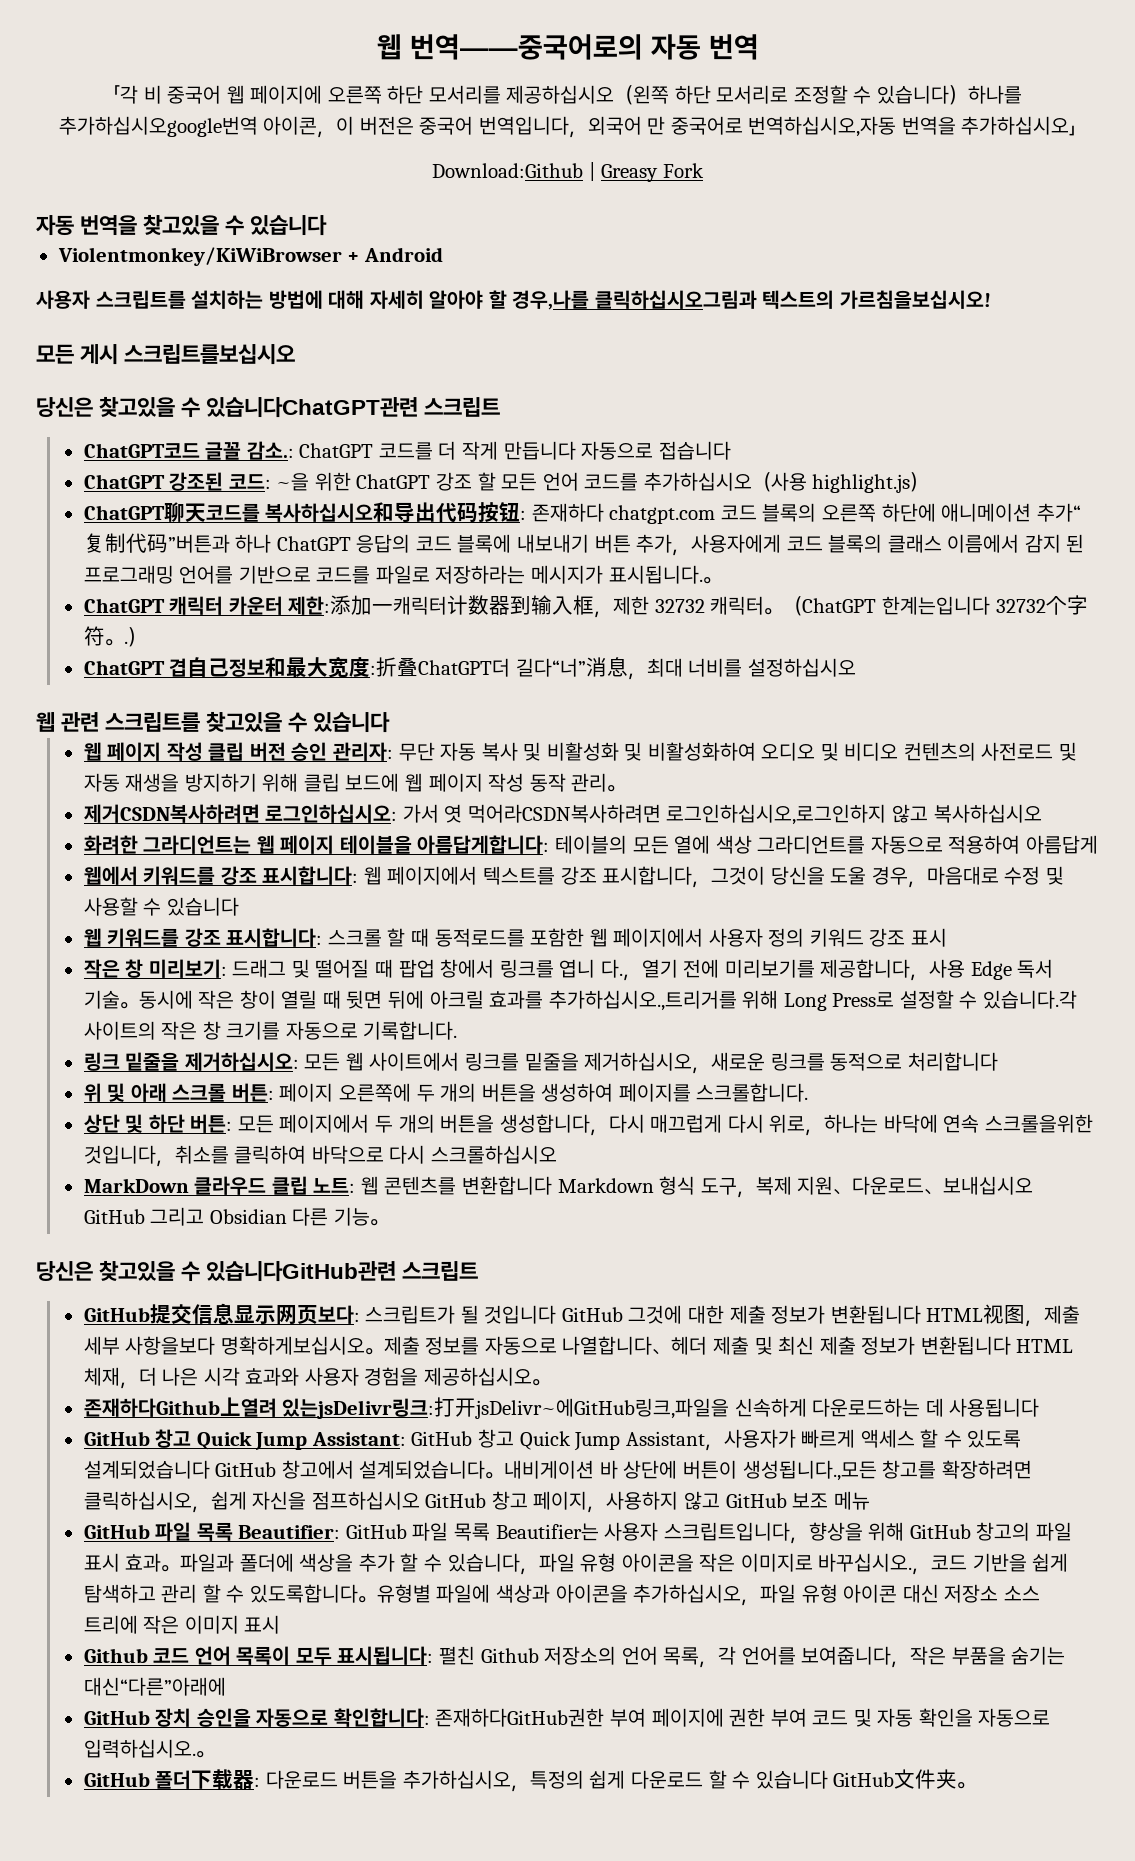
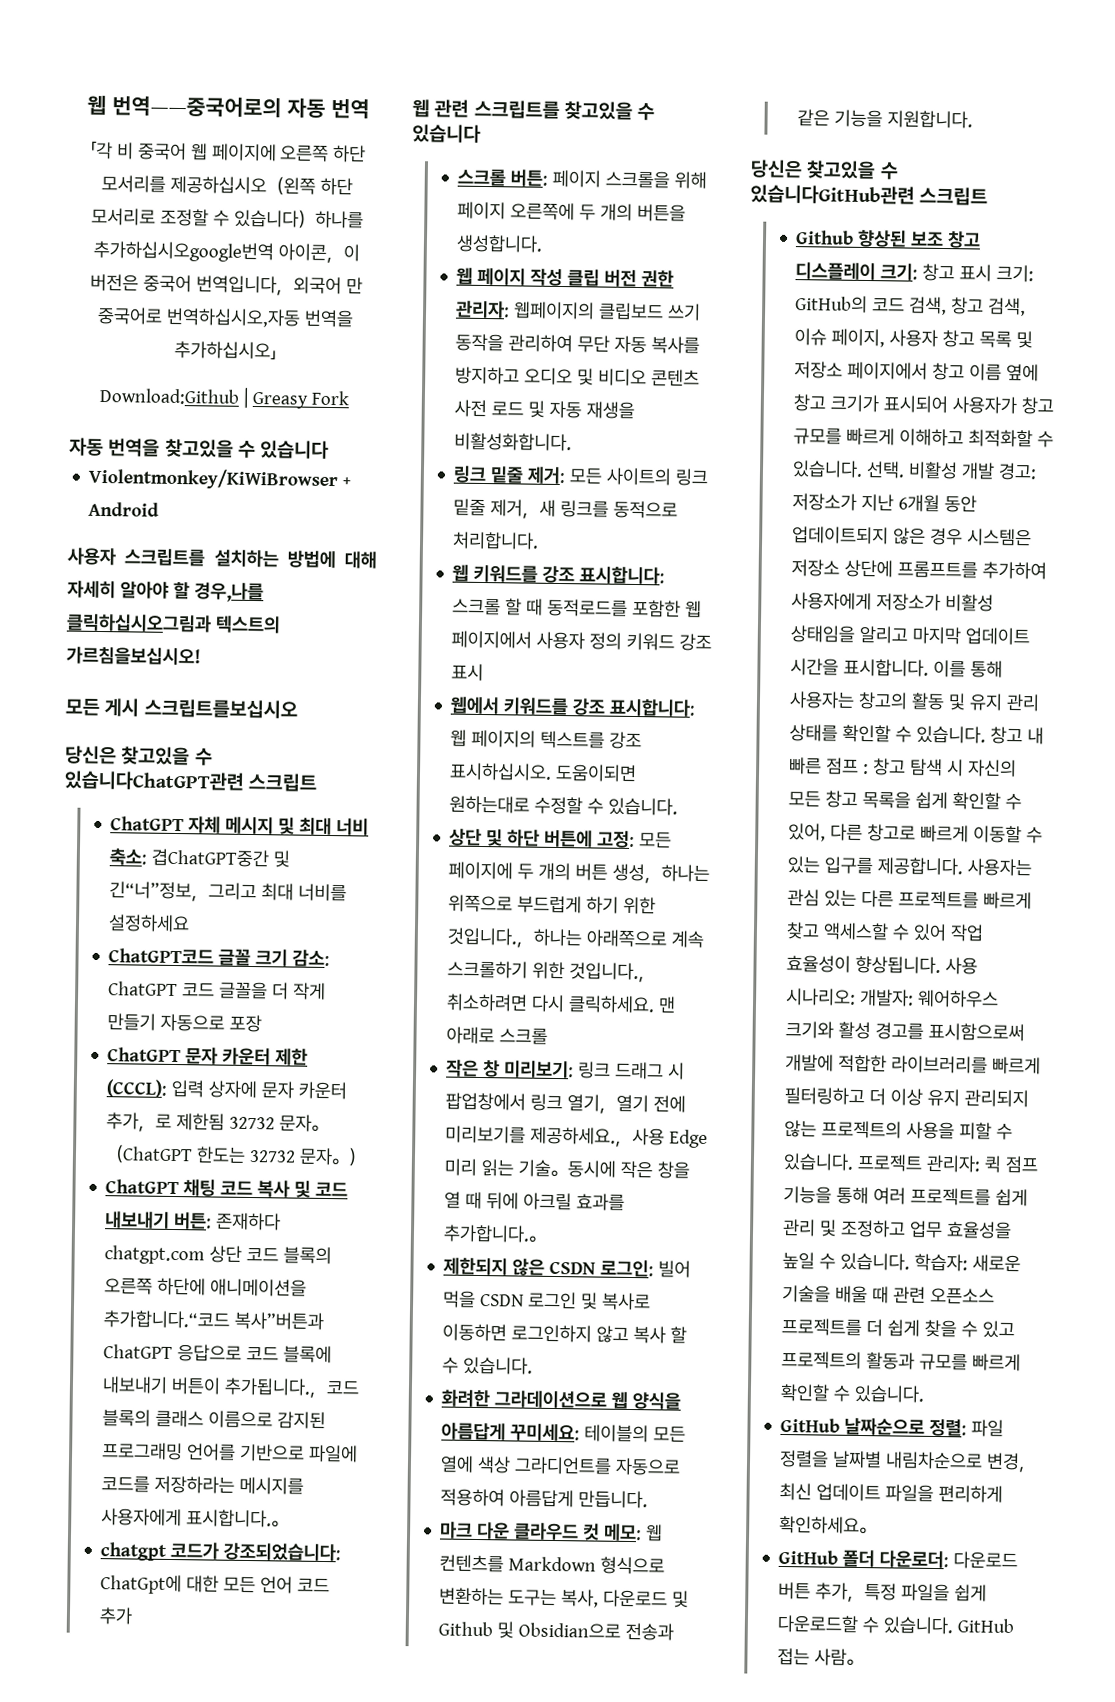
[83,441,731,460] [83,472,930,493] [83,502,527,523] ChatGPT코드 글꼴 감소.: ChatGPT 코드를 더 작게 만듭니다 자동으로 접습니다 // ChatGPT 강조된 코드: ~을 위한 ChatGPT 강조 할 모든 언어 코드를 추가하십시오（사용 highlight.js） // ChatGPT聊天코드를 복사하십시오和导出代码按钮: -> [110,816,370,836] [109,848,291,868] [109,881,348,902] [108,914,191,933] [108,948,331,968] [108,981,327,1000] [107,1013,263,1033] [107,1047,309,1066] [106,1079,348,1100] [106,1112,330,1133] [105,1144,368,1167] [105,1179,349,1198] [105,1211,213,1230] ChatGPT 자체 메시지 및 최대 너비 축소: 겹ChatGPT중간 및 긴“너”정보，그리고 최대 너비를 설정하세요 // ChatGPT코드 글꼴 크기 감소: ChatGPT 코드 글꼴을 더 작게 만들기 자동으로 포장 // ChatGPT 문자 카운터 제한 (CCCL): 입력 상자에 문자 카운터 추가，로 제한됨 32732 문자。（ChatGPT 한도는 32732 문자。） // ChatGPT 채팅 코드 복사 및 코드 내보내기 버튼:
(716, 514) none -> [209,1245,243,1263] 상단
[941,503,1081,522] [83,533,1085,556] [83,565,722,584] [83,595,1088,618] [83,626,147,647] [83,656,856,680] 애니메이션 추가“复制代码”버튼과 하나 ChatGPT 응답의 코드 블록에 내보내기 버튼 추가，사용자에게 코드 블록의 클래스 이름에서 감지 된 프로그래밍 언어를 기반으로 코드를 파일로 저장하라는 메시지가 표시됩니다.。 // ChatGPT 캐릭터 카운터 제한:添加一캐릭터计数器到输入框，제한 32732 캐릭터。（ChatGPT 한계는입니다 32732个字符。.） // ChatGPT 겹自己정보和最大宽度:折叠ChatGPT더 길다“너”消息，최대 너비를 설정하십시오 -> [210,1278,308,1297] [103,1310,325,1330] [103,1344,333,1364] [102,1376,361,1399] [102,1409,327,1430] [102,1442,359,1463] [101,1475,305,1495] [101,1508,290,1528] [100,1541,342,1562] [100,1574,331,1595] [99,1607,134,1625] 애니메이션을 추가합니다.“코드 복사”버튼과 ChatGPT 응답으로 코드 블록에 내보내기 버튼이 추가됩니다.，코드 블록의 클래스 이름으로 감지된 프로그래밍 언어를 기반으로 파일에 코드를 저장하라는 메시지를 사용자에게 표시합니다.。 // chatgpt 코드가 강조되었습니다: ChatGpt에 대한 모든 언어 코드 추가
(391, 722) none -> [457,168,708,189] [457,201,687,222] [456,234,544,253] // 스크롤 버튼: 페이지 스크롤을 위해 페이지 오른쪽에 두 개의 버튼을 생성합니다.
[291,742,1077,761] [83,773,627,792] [83,804,1042,825] [83,835,1098,854] [83,866,1064,888] [83,897,239,916] 승인 관리자: 무단 자동 복사 및 비활성화 및 비활성화하여 오디오 및 비디오 컨텐츠의 사전로드 및 자동 재생을 방지하기 위해 클립 보드에 웹 페이지 작성 동작 관리。 // 제거CSDN복사하려면 로그인하십시오: 가서 엿 먹어라CSDN복사하려면 로그인하십시오,로그인하지 않고 복사하십시오 // 화려한 그라디언트는 웹 페이지 테이블을 아름답게합니다: 테이블의 모든 열에 색상 그라디언트를 자동으로 적용하여 아름답게 // 웹에서 키워드를 강조 표시합니다: 웹 페이지에서 텍스트를 강조 표시합니다，그것이 당신을 도울 경우，마음대로 수정 및 사용할 수 있습니다 -> [641,270,675,288] [455,300,702,321] [455,333,701,354] [455,366,701,387] [454,399,636,419] [454,432,573,452] [453,465,710,486] [453,498,679,519] [452,531,540,550] 권한 관리자: 웹페이지의 클립보드 쓰기 동작을 관리하여 무단 자동 복사를 방지하고 오디오 및 비디오 콘텐츠 사전 로드 및 자동 재생을 비활성화합니다. // 링크 밑줄 제거: 모든 사이트의 링크 밑줄 제거，새 링크를 동적으로 처리합니다.
[83,959,623,978] 작은 창 미리보기: 드래그 및 떨어질 때 팝업 창에서 링크를 엽니 다. -> [450,696,696,717] [450,729,643,750] [449,762,638,783] [449,795,679,816] [449,828,673,849] [448,861,711,884] [448,894,657,915] [447,927,705,948] [447,960,657,983] [446,993,677,1014] [446,1026,549,1045] [446,1059,686,1080] [445,1092,601,1112] 웹에서 키워드를 강조 표시합니다: 웹 페이지의 텍스트를 강조 표시하십시오. 도움이되면 원하는대로 수정할 수 있습니다. // 상단 및 하단 버튼에 고정: 모든 페이지에 두 개의 버튼 생성，하나는 위쪽으로 부드럽게 하기 위한 것입니다.，하나는 아래쪽으로 계속 스크롤하기 위한 것입니다.，취소하려면 다시 클릭하세요. 맨 아래로 스크롤 // 작은 창 미리보기: 링크 드래그 시 팝업창에서 링크 열기
[820,959,911,978] 제공합니다 -> [530,1126,617,1145] 제공하세요.
[1017,959,1054,978] 독서 -> [444,1158,515,1177] 미리 읽는
[239,990,1077,1011] [83,1021,458,1040] [83,1052,998,1074] [83,1083,809,1102] [83,1114,1093,1136] [83,1145,557,1167] [83,1176,1034,1198] [83,1207,389,1226] 창이 열릴 때 뒷면 뒤에 아크릴 효과를 추가하십시오.,트리거를 위해 Long Press로 설정할 수 있습니다.각 사이트의 작은 창 크기를 자동으로 기록합니다. // 링크 밑줄을 제거하십시오: 모든 웹 사이트에서 링크를 밑줄을 제거하십시오，새로운 링크를 동적으로 처리합니다 // 위 및 아래 스크롤 버튼: 페이지 오른쪽에 두 개의 버튼을 생성하여 페이지를 스크롤합니다. // 상단 및 하단 버튼: 모든 페이지에서 두 개의 버튼을 생성합니다，다시 매끄럽게 다시 위로，하나는 바닥에 연속 스크롤을위한 것입니다，취소를 클릭하여 바닥으로 다시 스크롤하십시오 // MarkDown 클라우드 클립 노트: 웹 콘텐츠를 변환합니다 Markdown 형식 도구，복제 지원、다운로드、보내십시오 GitHub 그리고 Obsidian 다른 기능。 -> [657,1161,691,1179] [444,1191,626,1211] [443,1224,547,1243] [443,1257,692,1278] [443,1290,652,1311] [442,1323,688,1344] [442,1356,534,1375] [441,1389,682,1410] [441,1422,687,1443] [440,1455,682,1476] [440,1488,649,1509] [439,1521,664,1542] [439,1554,666,1575] [439,1587,690,1608] [438,1621,675,1641] [797,109,974,129] 창을 열 때 뒤에 아크릴 효과를 추가합니다.。 // 제한되지 않은 CSDN 로그인: 빌어 먹을 CSDN 로그인 및 복사로 이동하면 로그인하지 않고 복사 할 수 있습니다. // 화려한 그라데이션으로 웹 양식을 아름답게 꾸미세요: 테이블의 모든 열에 색상 그라디언트를 자동으로 적용하여 아름답게 만듭니다. // 마크 다운 클라우드 컷 메모: 웹 컨텐츠를 Markdown 형식으로 변환하는 도구는 복사, 다운로드 및 Github 및 Obsidian으로 전송과 같은 기능을 지원합니다.
[83,1303,1081,1327] [83,1336,1074,1355] [83,1367,552,1389] [83,1397,1040,1419] [83,1429,1022,1451] [83,1460,1032,1481] [83,1491,870,1513] [83,1522,1072,1544] [83,1553,1069,1575] [83,1584,1040,1606] [83,1615,281,1634] [83,1646,1066,1668] [83,1677,226,1696] [83,1708,1051,1727] [83,1739,215,1758] [83,1769,958,1792] GitHub提交信息显示网页보다: 스크립트가 될 것입니다 GitHub 그것에 대한 제출 정보가 변환됩니다 HTML视图，제출 세부 사항을보다 명확하게보십시오。제출 정보를 자동으로 나열합니다、헤더 제출 및 최신 제출 정보가 변환됩니다 HTML 체재，더 나은 시각 효과와 사용자 경험을 제공하십시오。 // 존재하다Github上열려 있는jsDelivr링크:打开jsDelivr~에GitHub링크,파일을 신속하게 다운로드하는 데 사용됩니다 // GitHub 창고 Quick Jump Assistant: GitHub 창고 Quick Jump Assistant，사용자가 빠르게 액세스 할 수 있도록 설계되었습니다 GitHub 창고에서 설계되었습니다。내비게이션 바 상단에 버튼이 생성됩니다.,모든 창고를 확장하려면 클릭하십시오，쉽게 자신을 점프하십시오 GitHub 창고 페이지，사용하지 않고 GitHub 보조 메뉴 // GitHub 파일 목록 Beautifier: GitHub 파일 목록 Beautifier는 사용자 스크립트입니다，향상을 위해 GitHub 창고의 파일 표시 효과。파일과 폴더에 색상을 추가 할 수 있습니다，파일 유형 아이콘을 작은 이미지로 바꾸십시오.，코드 기반을 쉽게 탐색하고 관리 할 수 있도록합니다。유형별 파일에 색상과 아이콘을 추가하십시오，파일 유형 아이콘 대신 저장소 소스 트리에 작은 이미지 표시 // Github 코드 언어 목록이 모두 표시됩니다: 펼친 Github 저장소의 언어 목록，각 언어를 보여줍니다，작은 부품을 숨기는 대신“다른”아래에 // GitHub 장치 승인을 자동으로 확인합니다: 존재하다GitHub권한 부여 페이지에 권한 부여 코드 및 자동 확인을 자동으로 입력하십시오.。 // GitHub 폴더下载器: 다운로드 버튼을 추가하십시오，특정의 쉽게 다운로드 할 수 있습니다 GitHub文件夹 -> [795,229,982,249] [795,262,1035,283] [795,295,1027,317] [794,328,1034,349] [794,361,1040,382] [793,394,1055,415] [793,427,1055,448] [792,460,1038,481] [792,493,978,513] [792,526,1033,547] [791,559,1048,580] [791,592,995,612] [790,625,1031,646] [790,658,1004,678] [789,691,1041,712] [789,724,1045,745] [789,757,1018,778] [788,790,1023,811] [788,823,1044,844] [787,856,1033,877] [787,889,1033,910] [786,922,985,942] [786,955,979,975] [786,988,1000,1008] [785,1021,1026,1042] [785,1054,1042,1075] [784,1086,1030,1108] [784,1119,1014,1140] [783,1152,1040,1174] [783,1185,1029,1207] [782,1218,1013,1239] [782,1251,1022,1273] [782,1284,996,1305] [781,1317,1016,1339] [781,1350,1022,1372] [780,1383,926,1403] [780,1417,1005,1437] [779,1449,1037,1473] [779,1482,1004,1503] [779,1515,878,1535] [778,1549,1019,1570] [778,1581,988,1603] [777,1614,1015,1635] [777,1647,848,1666] Github 향상된 보조 창고 디스플레이 크기: 창고 표시 크기: GitHub의 코드 검색, 창고 검색, 이슈 페이지, 사용자 창고 목록 및 저장소 페이지에서 창고 이름 옆에 창고 크기가 표시되어 사용자가 창고 규모를 빠르게 이해하고 최적화할 수 있습니다. 선택. 비활성 개발 경고: 저장소가 지난 6개월 동안 업데이트되지 않은 경우 시스템은 저장소 상단에 프롬프트를 추가하여 사용자에게 저장소가 비활성 상태임을 알리고 마지막 업데이트 시간을 표시합니다. 이를 통해 사용자는 창고의 활동 및 유지 관리 상태를 확인할 수 있습니다. 창고 내 빠른 점프 : 창고 탐색 시 자신의 모든 창고 목록을 쉽게 확인할 수 있어, 다른 창고로 빠르게 이동할 수 있는 입구를 제공합니다. 사용자는 관심 있는 다른 프로젝트를 빠르게 찾고 액세스할 수 있어 작업 효율성이 향상됩니다. 사용 시나리오: 개발자: 웨어하우스 크기와 활성 경고를 표시함으로써 개발에 적합한 라이브러리를 빠르게 필터링하고 더 이상 유지 관리되지 않는 프로젝트의 사용을 피할 수 있습니다. 프로젝트 관리자: 퀵 점프 기능을 통해 여러 프로젝트를 쉽게 관리 및 조정하고 업무 효율성을 높일 수 있습니다. 학습자: 새로운 기술을 배울 때 관련 오픈소스 프로젝트를 더 쉽게 찾을 수 있고 프로젝트의 활동과 규모를 빠르게 확인할 수 있습니다. // GitHub 날짜순으로 정렬: 파일 정렬을 날짜별 내림차순으로 변경，최신 업데이트 파일을 편리하게 확인하세요。 // GitHub 폴더 다운로더: 다운로드 버튼 추가，특정 파일을 쉽게 다운로드할 수 있습니다. GitHub 접는 사람

